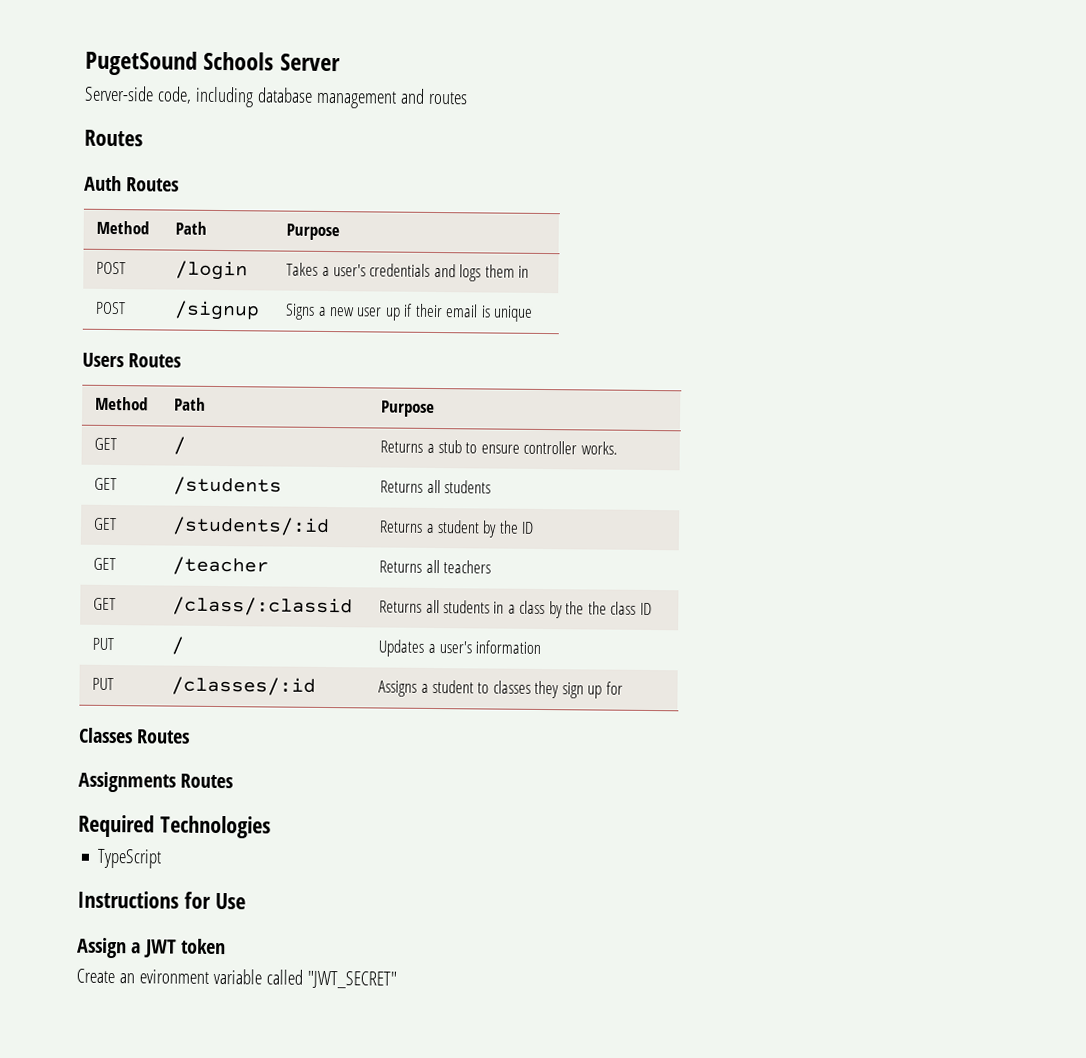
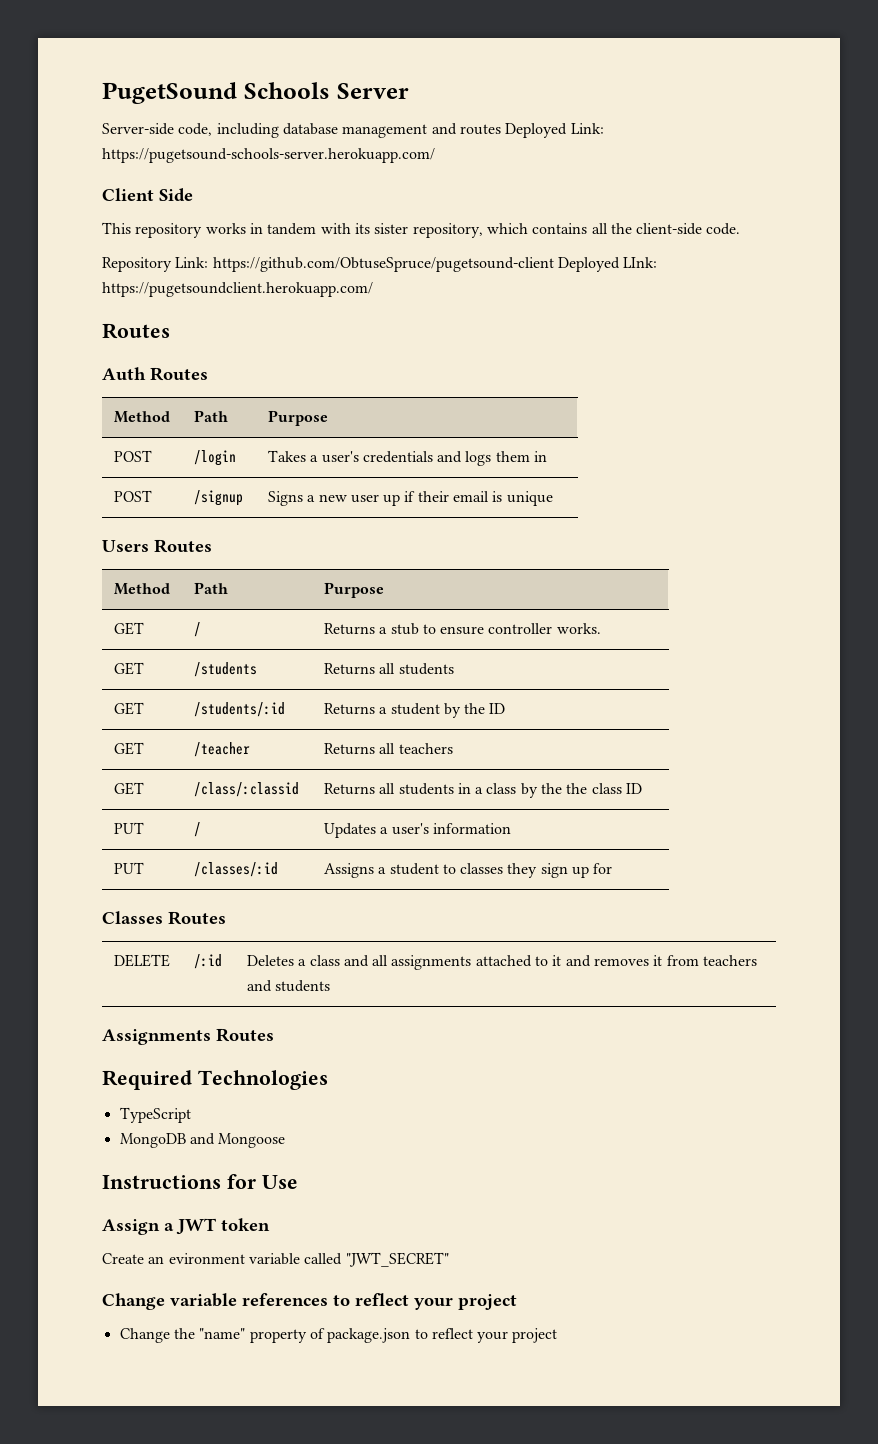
(468, 98) none -> [505,123,604,138] [102,148,435,163] [102,188,193,202] [102,222,741,238] [102,257,658,272] [102,282,373,297] Deployed Link: https://pugetsound-schools-server.herokuapp.com/ // Client Side // This repository works in tandem with its sister repository, which contains all the client-side code. // Repository Link: https://github.com/ObtuseSpruce/pugetsound-client Deployed LInk: https://pugetsoundclient.herokuapp.com/
(191, 736) none -> [113,954,170,967] [193,954,222,969] [246,955,758,970] [246,980,331,992] // DELETE | /:id | Deletes a class and all assignments attached to it and removes it from teachers and students
(163, 858) none -> [119,1133,286,1148] // MongoDB and Mongoose
(397, 979) none -> [102,1293,517,1310] [119,1328,558,1343] // Change variable references to reflect your project // Change the "name" property of package.json to reflect your project

